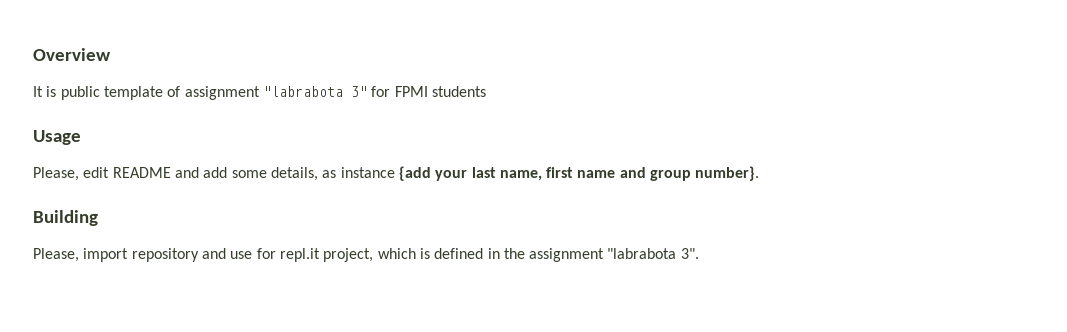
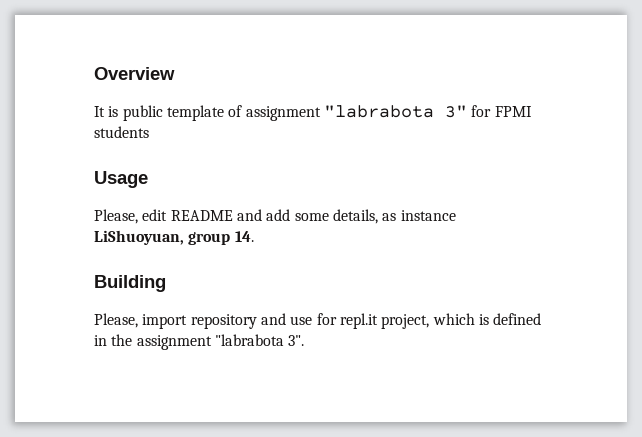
[398,166,760,181] {add your last name, first name and group number}. -> [94,230,254,245] LiShuoyuan, group 14.

